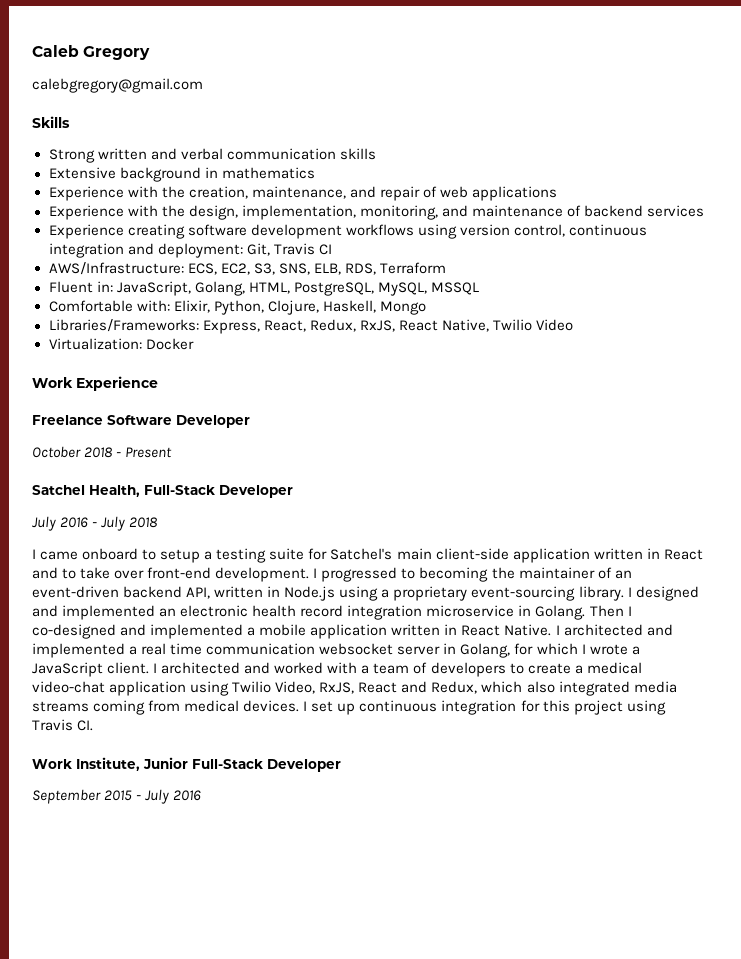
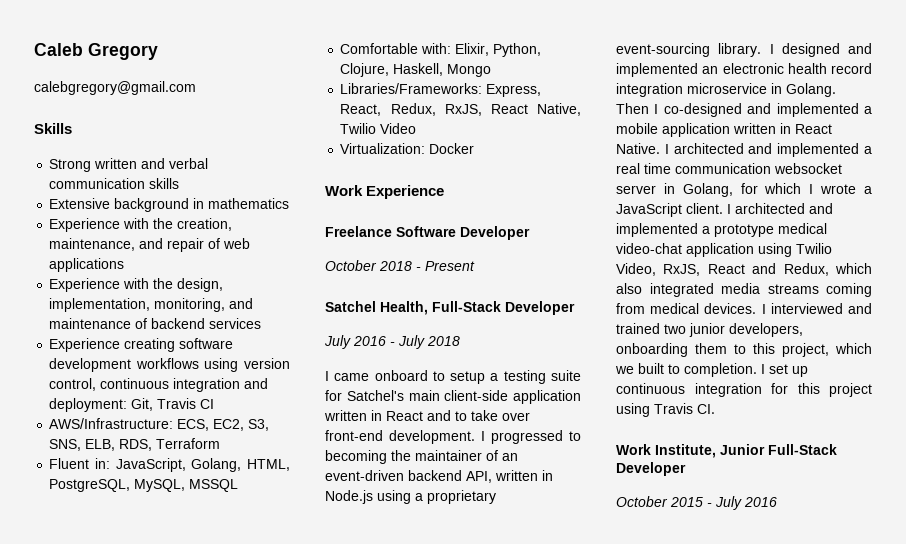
[274,662,583,677] worked with a team of developers to create a -> [616,223,774,237] implemented a prototype
(308, 706) none -> [770,303,872,314] [616,323,803,337] [616,343,872,357] [615,363,765,377] interviewed and trained two junior developers, onboarding them to this project, which we built to completion. I
[32,789,101,804] September -> [616,496,668,507] October

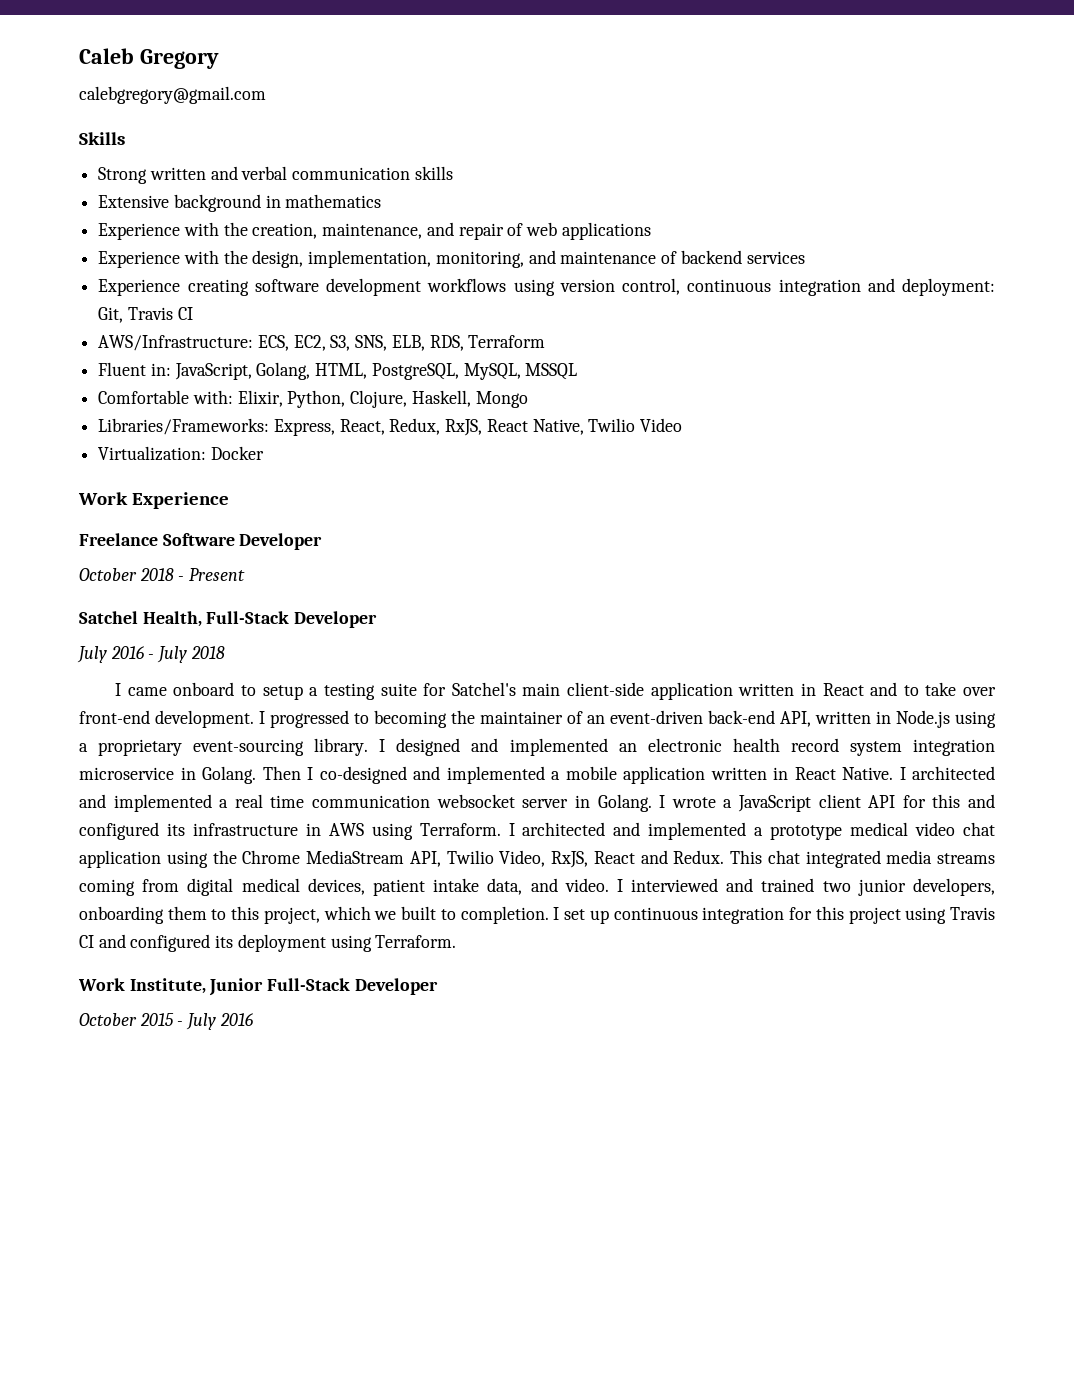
[408,470,462,481] backend -> [708,710,775,724] back-end
(872, 68) none -> [849,741,902,756] system
[682,183,802,197] Golang, for which -> [597,794,652,812] Golang.
[686,203,723,214] client. -> [818,794,995,808] [79,822,501,840] client API for this and configured its infrastructure in AWS using Terraform.
[616,243,792,257] video-chat application using -> [915,822,995,836] [79,850,441,868] video chat application using the Chrome MediaStream API,
[783,263,872,276] [616,283,642,294] Redux, which also -> [673,850,800,864] Redux. This chat
[650,303,757,314] medical devices. -> [187,878,609,896] digital medical devices, patient intake data, and video.
[697,404,715,414] CI. -> [79,934,457,952] CI and configured its deployment using Terraform.

